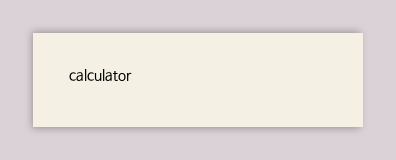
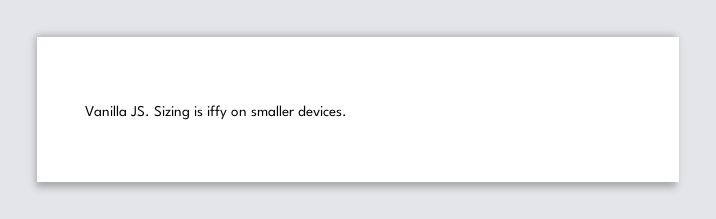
[69,69,132,82] calculator -> [85,105,348,120] Vanilla JS. Sizing is iffy on smaller devices.

